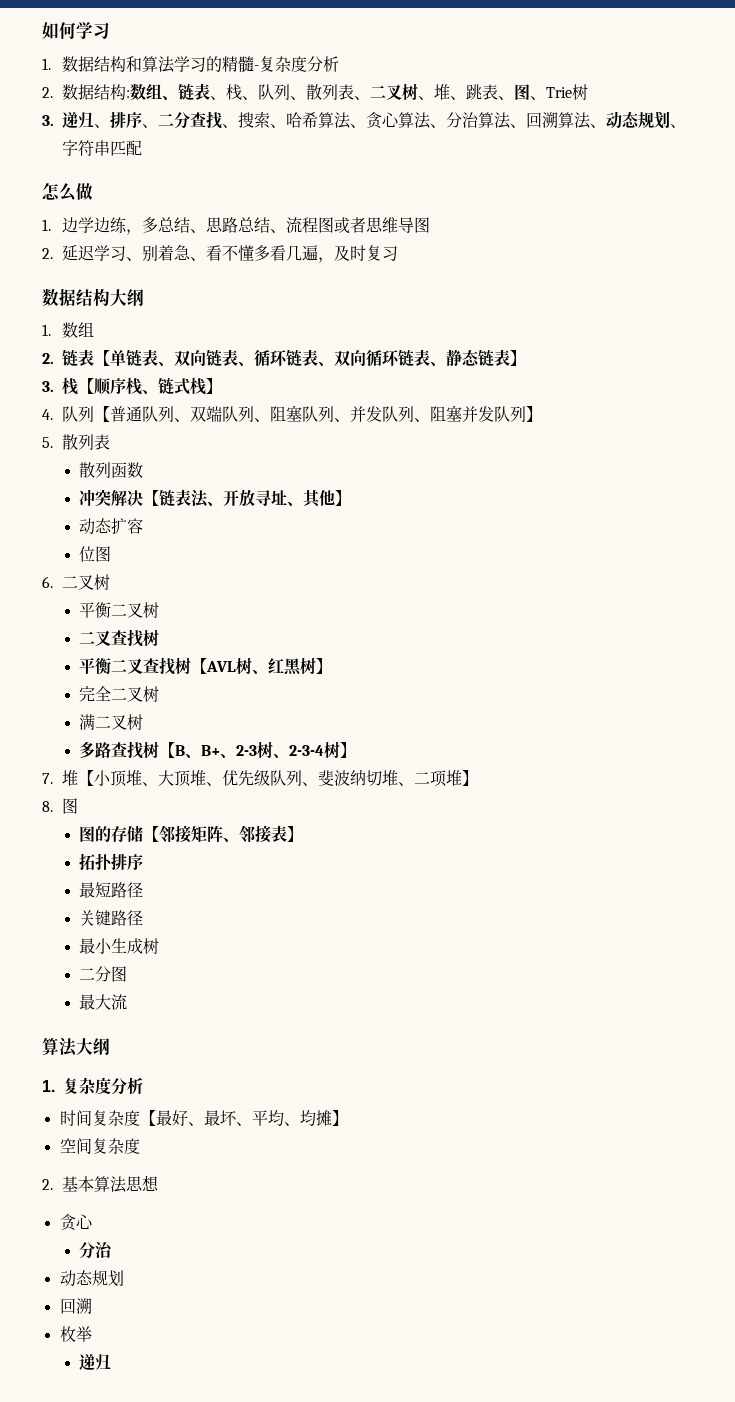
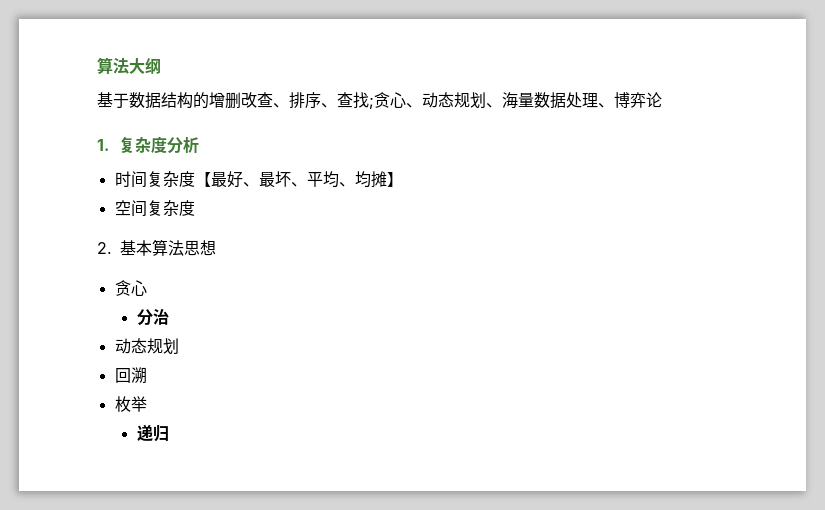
[42,22,110,39] [42,56,339,73] [42,83,588,101] [42,111,686,129] [62,140,142,156] [42,183,93,201] [42,217,430,235] [42,245,398,263] [42,288,144,307] [42,322,94,338] [42,349,526,367] [42,377,222,395] [42,405,542,422] [42,434,110,450] [79,462,144,478] [79,489,352,508] [79,518,144,535] [79,546,112,562] [42,574,110,590] [79,602,160,618] [79,629,160,647] [79,657,333,675] [79,686,160,702] [79,714,144,730] [79,741,357,759] [42,769,478,787] [42,798,78,814] [79,825,304,843] [79,853,144,871] [79,882,144,898] [79,910,144,926] [79,938,160,954] [79,966,128,982] [79,994,128,1010] [42,1037,110,1057] 如何学习 // 1.数据结构和算法学习的精髓-复杂度分析 // 2.数据结构:数组、链表、栈、队列、散列表、二叉树、堆、跳表、图、Trie树 // 3.递归、排序、二分查找、搜索、哈希算法、贪心算法、分治算法、回溯算法、动态规划、字符串匹配 // 怎么做 // 1.边学边练，多总结、思路总结、流程图或者思维导图 // 2.延迟学习、别着急、看不懂多看几遍，及时复习 // 数据结构大纲 // 1.数组 // 2.链表【单链表、双向链表、循环链表、双向循环链表、静态链表】 // 3.栈【顺序栈、链式栈】 // 4.队列【普通队列、双端队列、阻塞队列、并发队列、阻塞并发队列】 // 5.散列表 // 散列函数 // 冲突解决【链表法、开放寻址、其他】 // 动态扩容 // 位图 // 6.二叉树 // 平衡二叉树 // 二叉查找树 // 平衡二叉查找树【AVL树、红黑树】 // 完全二叉树 // 满二叉树 // 多路查找树【B、B+、2-3树、2-3-4树】 // 7.堆【小顶堆、大顶堆、优先级队列、斐波纳切堆、二项堆】 // 8.图 // 图的存储【邻接矩阵、邻接表】 // 拓扑排序 // 最短路径 // 关键路径 // 最小生成树 // 二分图 // 最大流 // 算法大纲 -> [97,57,161,74] [97,92,662,109] 算法大纲 // 基于数据结构的增删改查、排序、查找;贪心、动态规划、海量数据处理、博弈论

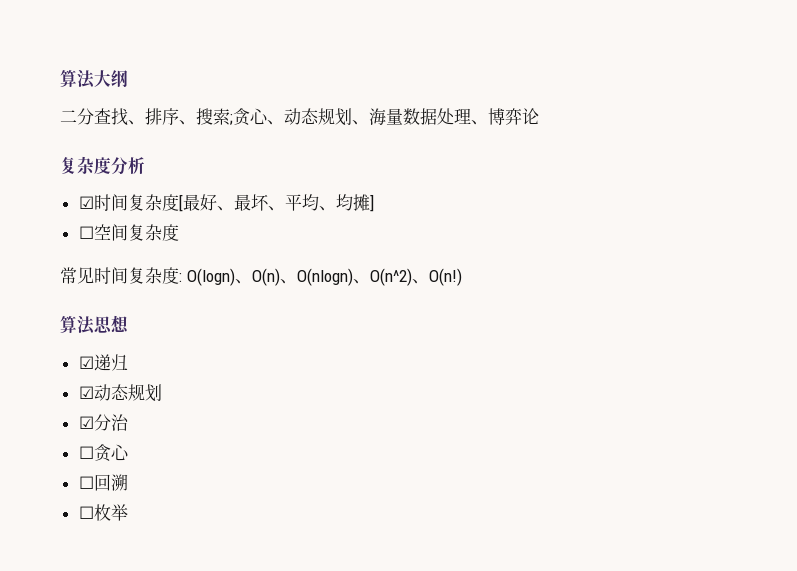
[97,92,273,109] 基于数据结构的增删改查 -> [60,108,128,126] 二分查找
[337,92,369,108] 查找 -> [196,108,230,125] 搜索
[97,139,109,151] 1. -> (539, 116) none
[114,171,211,188] 时间复杂度【 -> [78,194,183,212] ☑时间复杂度[
[386,172,403,187] 】 // -> [369,194,374,212] [78,226,94,239] ] // ☐
[97,240,152,256] 2.基本 -> [60,267,462,286] 常见时间复杂度: O(logn)、O(n)、O(nlogn)、O(n^2)、O(n!) //
[114,280,147,296] [136,308,169,326] 贪心 // 分治 // -> [78,354,128,371] [78,386,94,399] ☑递归 // ☑
(179, 346) none -> [78,414,129,431] [78,444,129,462] [78,476,94,489] ☑分治 // ☐贪心 // ☐
(147, 375) none -> [78,506,94,519] ☐
[136,424,169,442] // 递归 -> (128, 512) none

